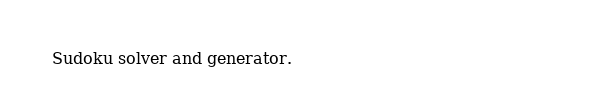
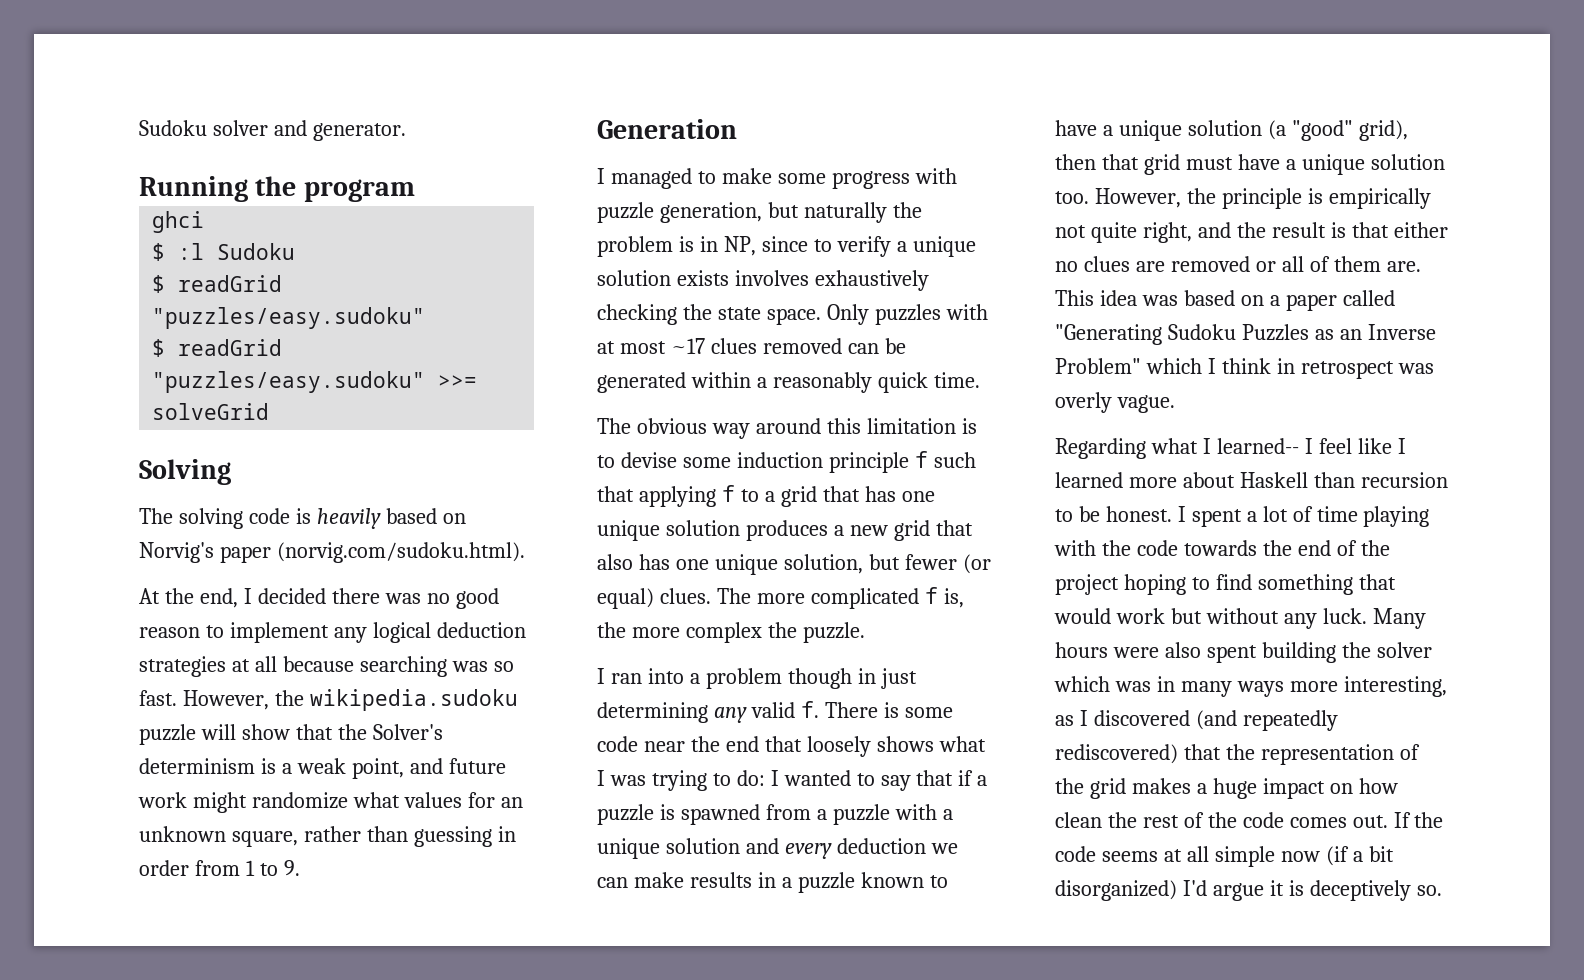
(292, 59) none -> [139,176,415,202] [152,211,205,233] [152,243,296,261] [152,275,283,293] [152,307,426,329] [152,339,283,357] [152,371,478,393] [152,403,270,420] [139,459,231,485] [139,508,466,529] [139,542,525,563] [139,588,499,609] [139,622,526,643] [139,656,514,677] [139,689,518,711] [139,724,443,745] [139,758,506,779] [138,792,523,813] [139,826,516,847] [139,860,300,876] [597,119,737,139] [597,168,957,189] [597,202,922,223] [597,236,976,257] [597,270,929,291] [597,304,988,325] [597,338,906,354] [597,372,980,393] [597,418,977,439] [597,451,976,473] [597,485,935,507] [597,520,973,541] [597,554,991,575] [597,587,964,609] [597,622,865,643] [597,668,917,689] [597,701,953,723] [597,736,986,757] [597,770,988,791] [597,804,953,825] [597,838,958,859] [597,872,948,893] [1055,120,1408,141] [1055,154,1445,175] [1055,188,1431,209] [1055,222,1448,243] [1055,256,1421,272] [1055,290,1395,311] [1055,324,1436,345] [1055,358,1434,379] [1055,392,1175,413] [1055,438,1406,459] [1055,472,1448,488] [1055,506,1430,527] [1054,540,1390,556] [1055,574,1396,595] [1054,608,1426,629] [1055,642,1432,663] [1054,676,1447,697] [1055,710,1338,731] [1055,744,1420,765] [1055,778,1398,799] [1055,812,1444,828] [1055,846,1394,867] [1055,880,1442,901] // Running the program // ghci // $ :l Sudoku // $ readGrid "puzzles/easy.sudoku" // $ readGrid "puzzles/easy.sudoku" >>= solveGrid // Solving // The solving code is heavily based on Norvig's paper (norvig.com/sudoku.html). // At the end, I decided there was no good reason to implement any logical deduction strategies at all because searching was so fast. However, the wikipedia.sudoku puzzle will show that the Solver's determinism is a weak point, and future work might randomize what values for an unknown square, rather than guessing in order from 1 to 9. // Generation // I managed to make some progress with puzzle generation, but naturally the problem is in NP, since to verify a unique solution exists involves exhaustively checking the state space. Only puzzles with at most ~17 clues removed can be generated within a reasonably quick time. // The obvious way around this limitation is to devise some induction principle f such that applying f to a grid that has one unique solution produces a new grid that also has one unique solution, but fewer (or equal) clues. The more complicated f is, the more complex the puzzle. // I ran into a problem though in just determining any valid f. There is some code near the end that loosely shows what I was trying to do: I wanted to say that if a puzzle is spawned from a puzzle with a unique solution and every deduction we can make results in a puzzle known to have a unique solution (a "good" grid), then that grid must have a unique solution too. However, the principle is empirically not quite right, and the result is that either no clues are removed or all of them are. This idea was based on a paper called "Generating Sudoku Puzzles as an Inverse Problem" which I think in retrospect was overly vague. // Regarding what I learned-- I feel like I learned more about Haskell than recursion to be honest. I spent a lot of time playing with the code towards the end of the project hoping to find something that would work but without any luck. Many hours were also spent building the solver which was in many ways more interesting, as I discovered (and repeatedly rediscovered) that the representation of the grid makes a huge impact on how clean the rest of the code comes out. If the code seems at all simple now (if a bit disorganized) I'd argue it is deceptively so.

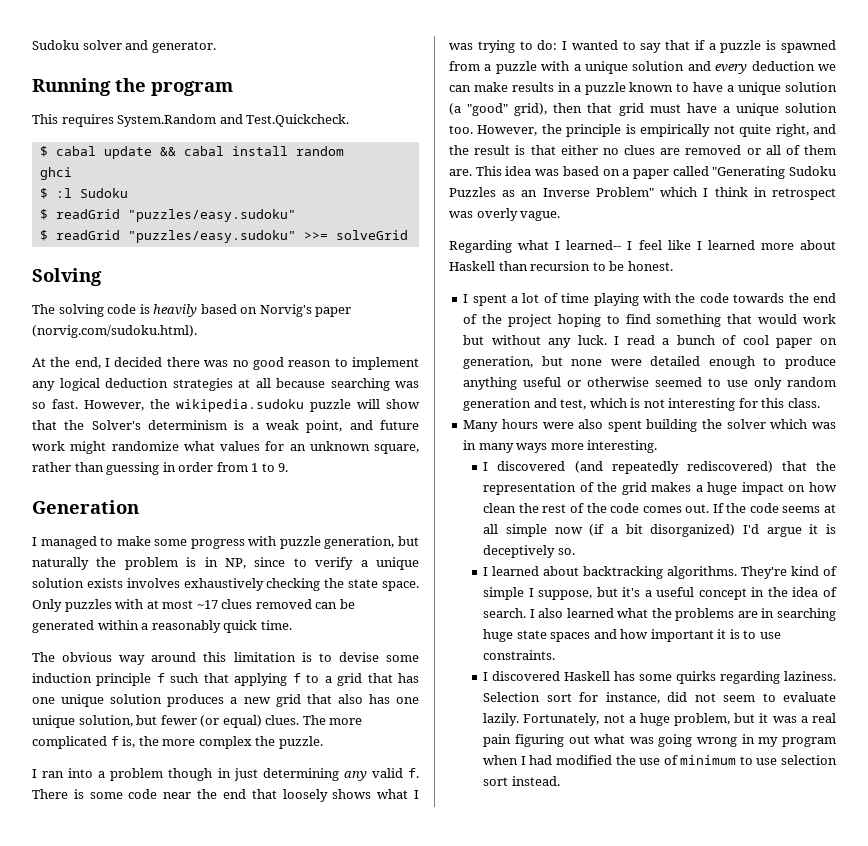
(415, 190) none -> [32,114,350,127] [39,146,344,159] // This requires System.Random and Test.Quickcheck. // $ cabal update && cabal install random
(1172, 514) none -> (673, 266) //
(1367, 616) none -> [614,335,837,348] [463,356,836,369] [463,377,836,390] [463,398,820,411] I read a bunch of cool paper on generation, but none were detailed enough to produce anything useful or otherwise seemed to use only random generation and test, which is not interesting for this class. //
[1343,676,1447,697] [1055,715,1074,726] interesting, as -> [587,440,658,453] interesting. //
(1442, 890) none -> [483,566,837,579] [483,587,837,600] [483,608,836,621] [483,629,781,642] [483,650,556,660] [483,671,836,684] [483,692,836,704] [483,713,836,726] [483,734,836,747] [483,755,837,765] [483,776,560,786] // I learned about backtracking algorithms. They're kind of simple I suppose, but it's a useful concept in the idea of search. I also learned what the problems are in searching huge state spaces and how important it is to use constraints. // I discovered Haskell has some quirks regarding laziness. Selection sort for instance, did not seem to evaluate lazily. Fortunately, not a huge problem, but it was a real pain figuring out what was going wrong in my program when I had modified the use of minimum to use selection sort instead.

